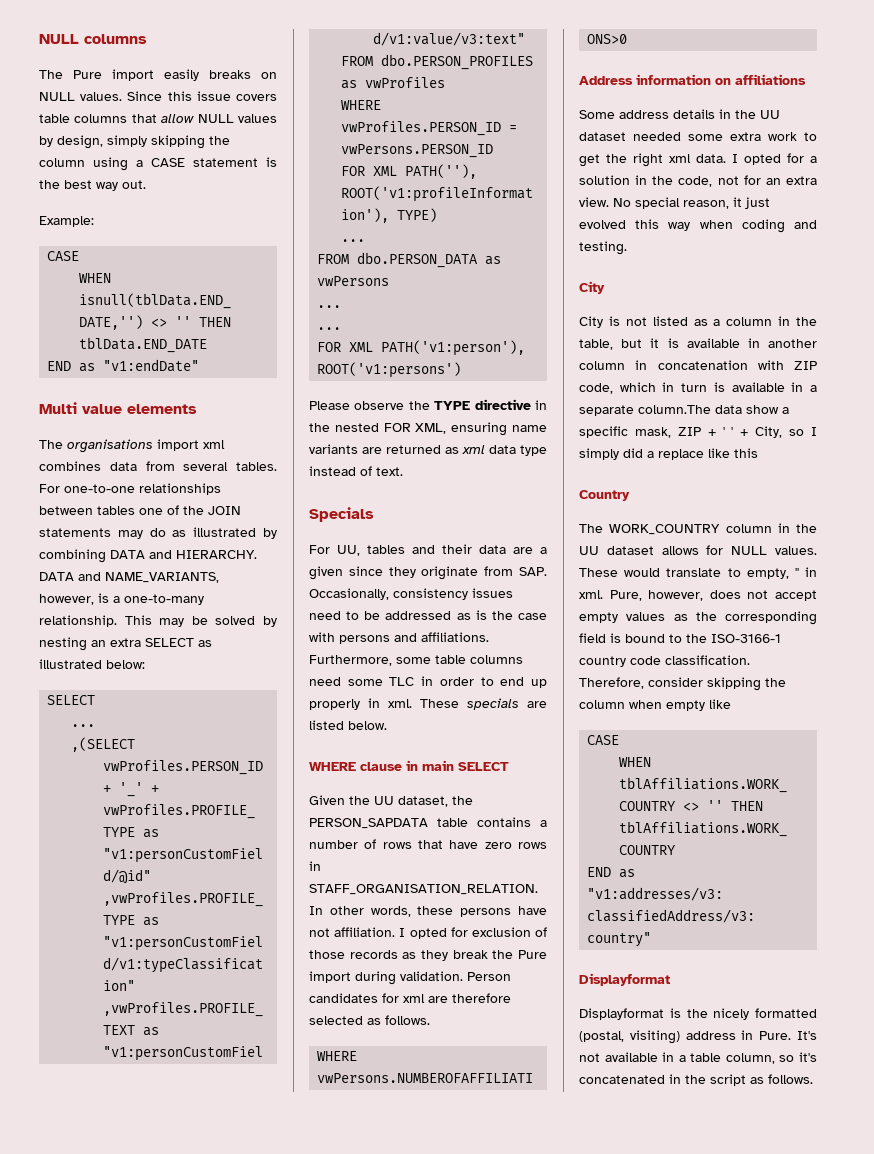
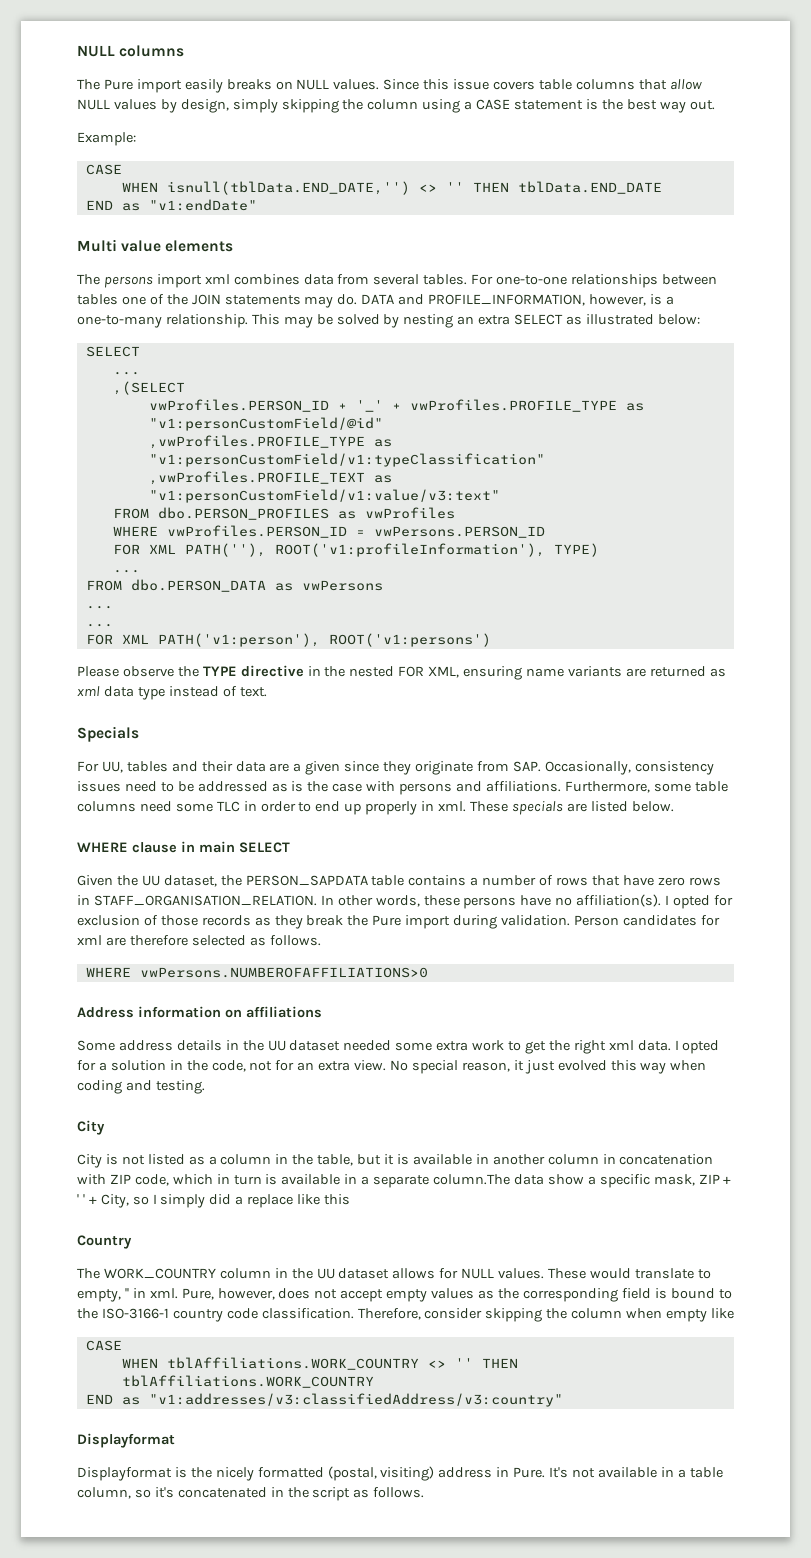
[67,439,153,453] organisations -> [103,276,153,288] persons
[149,527,277,539] [39,549,257,563] [39,572,219,583] do as illustrated by combining DATA and HIERARCHY. DATA and NAME_VARIANTS, -> [337,294,586,306] do. DATA and PROFILE_INFORMATION,
[309,927,396,937] not affiliation. -> [555,894,662,907] no affiliation(s).

